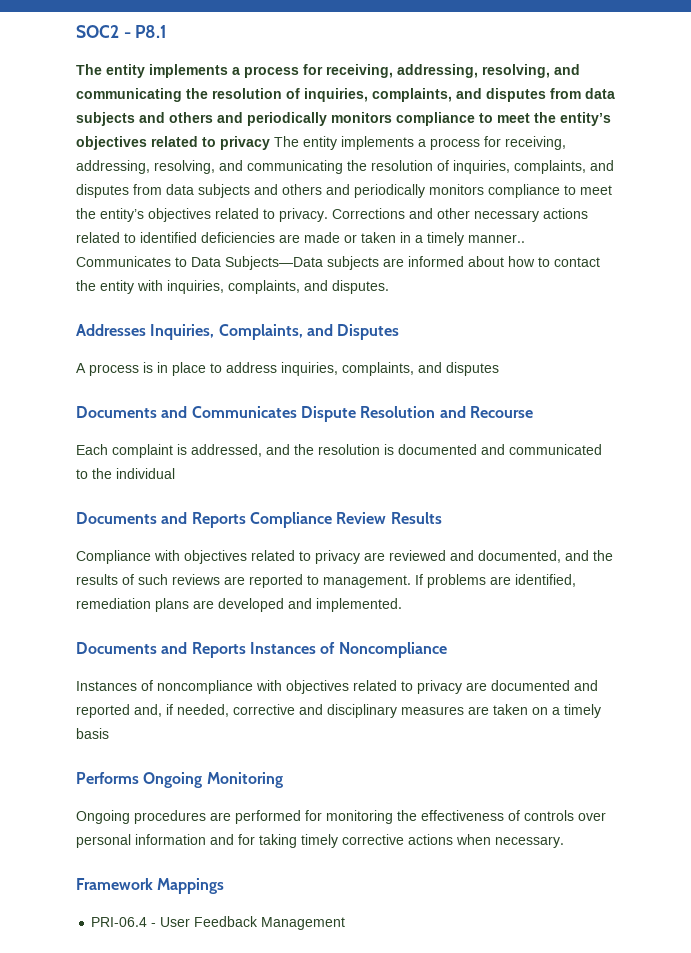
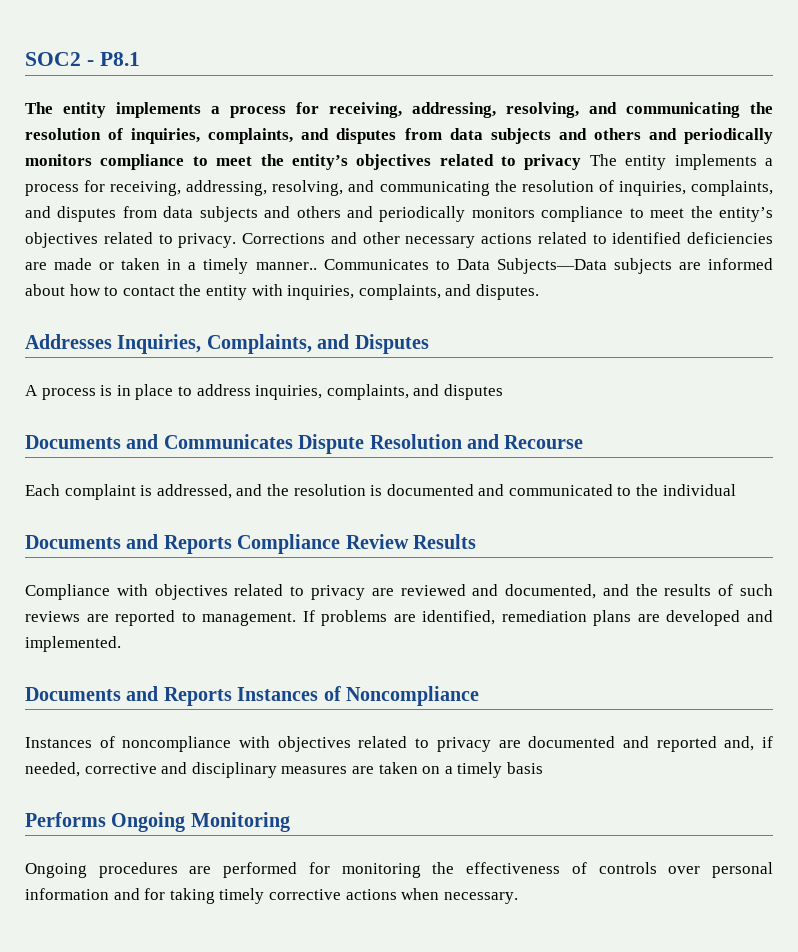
[76,878,225,894] [91,916,346,930] // Framework Mappings // PRI-06.4 - User Feedback Management -> (518, 898) none

